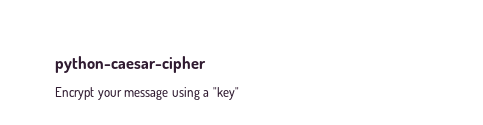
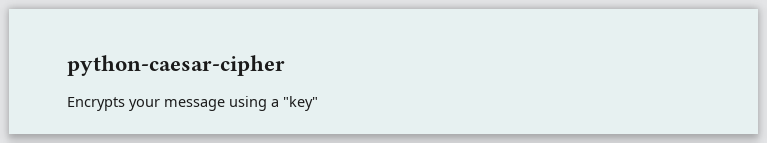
[55,87,94,100] Encrypt -> [67,97,125,111] Encrypts

